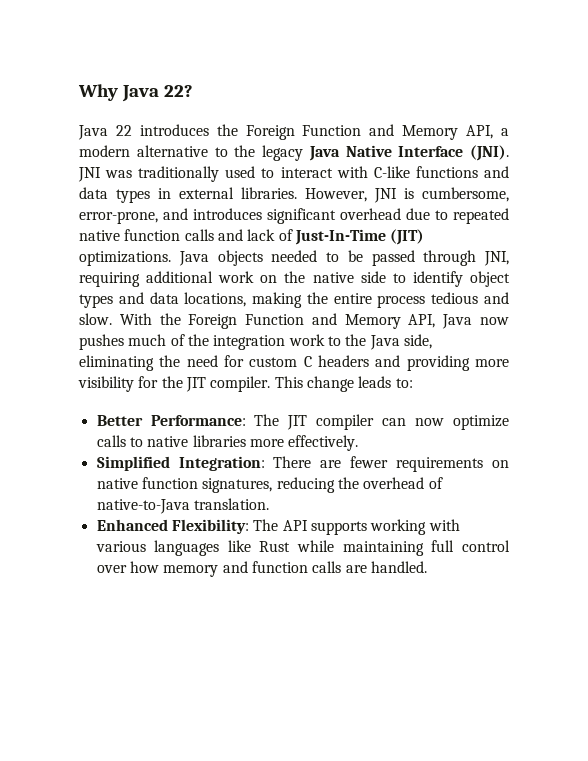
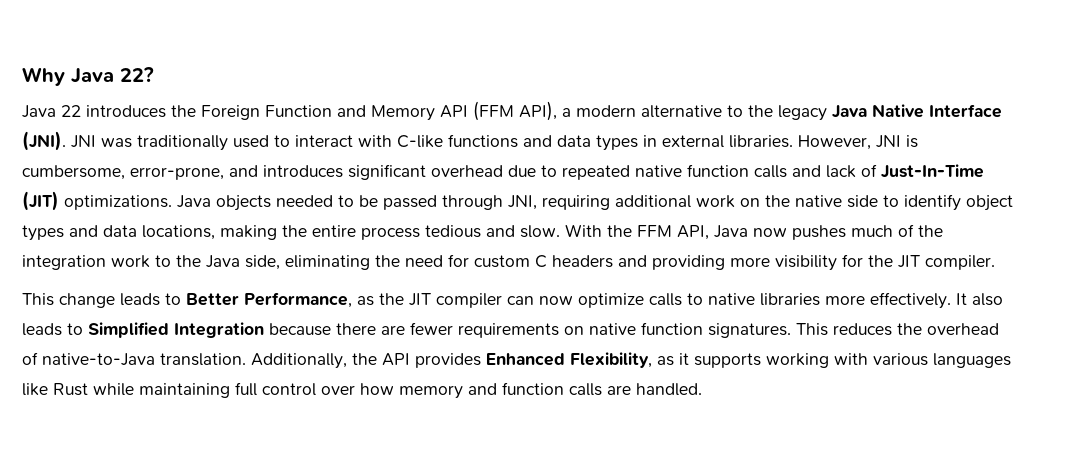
[466,125,494,139] API, -> [440,101,557,121] API (FFM API),
[188,313,401,329] Foreign Function and Memory -> [637,225,672,237] FFM
(271, 384) none -> (995, 262) //
[395,378,413,388] [96,414,280,426] to: // Better Performance: The -> [165,292,404,308] to Better Performance, as the
[96,456,312,471] // Simplified Integration: There -> [956,293,1003,306] [22,322,376,338] It also leads to Simplified Integration because there
[202,477,335,493] signatures, reducing -> [708,323,892,338] signatures. This reduces
[96,519,308,534] // Enhanced Flexibility: The API -> [251,352,689,369] Additionally, the API provides Enhanced Flexibility, as it

